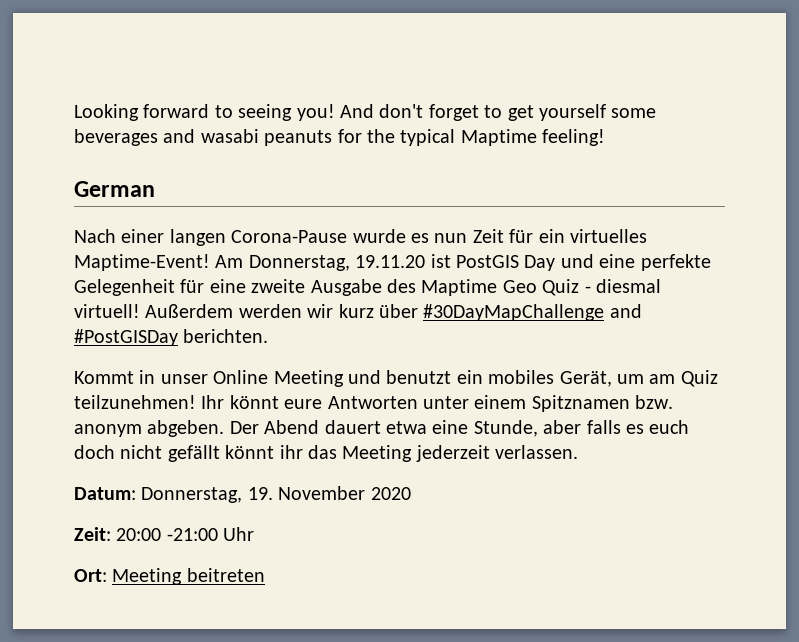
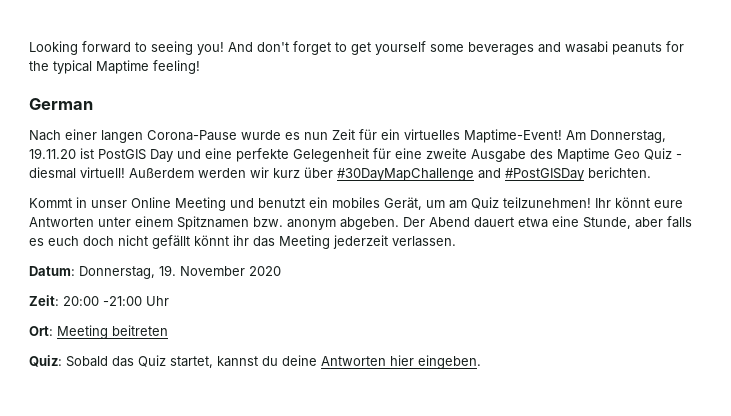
(265, 575) none -> [29,355,481,369] // Quiz: Sobald das Quiz startet, kannst du deine Antworten hier eingeben.

